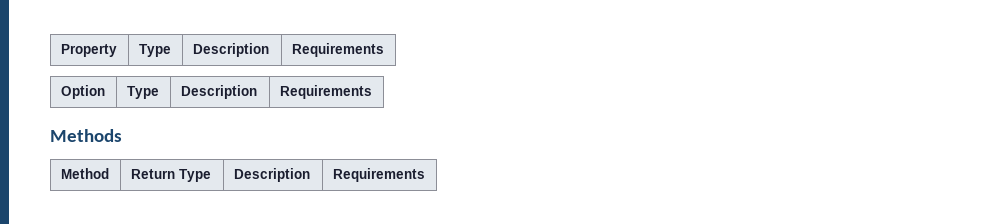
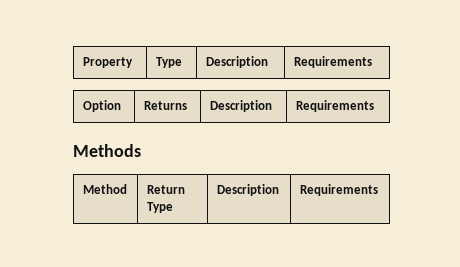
[126,86,159,99] Type -> [143,101,187,110] Returns

